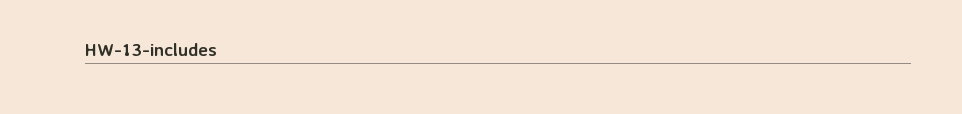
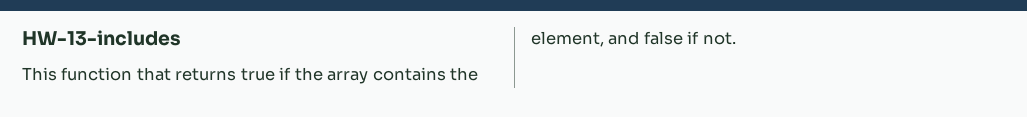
(217, 49) none -> [22,67,479,84] [531,31,736,47] // This function that returns true if the array contains the element, and false if not.

